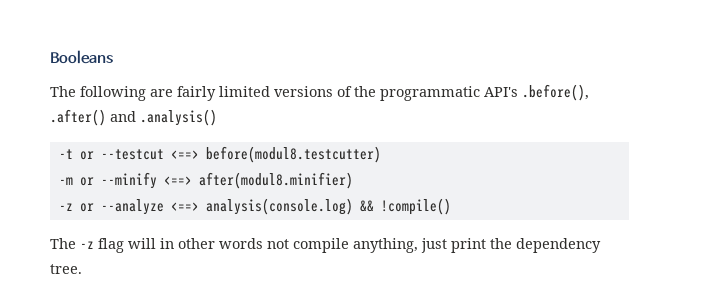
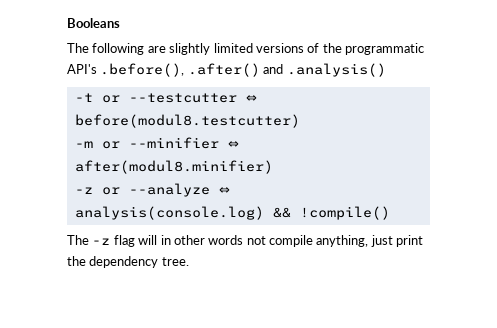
[177,86,216,101] fairly -> [169,43,211,55] slightly
[100,149,199,160] --testcut <==> -> [128,93,257,103] --testcutter ⇔
[100,172,192,189] --minify <==> -> [128,137,239,149] --minifier ⇔
[170,202,199,211] <==> -> [218,187,230,194] ⇔

